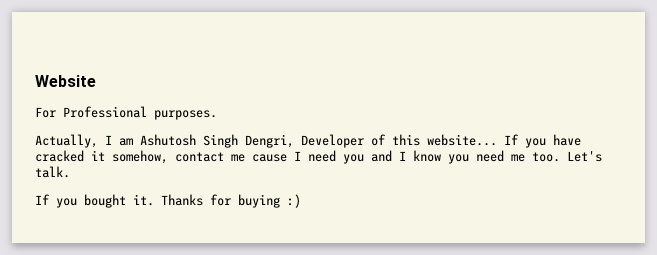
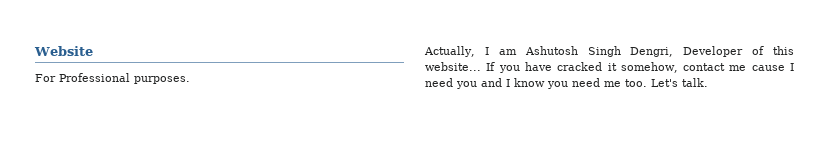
[35,194,301,208] // If you bought it. Thanks for buying :) -> (708, 82) none

